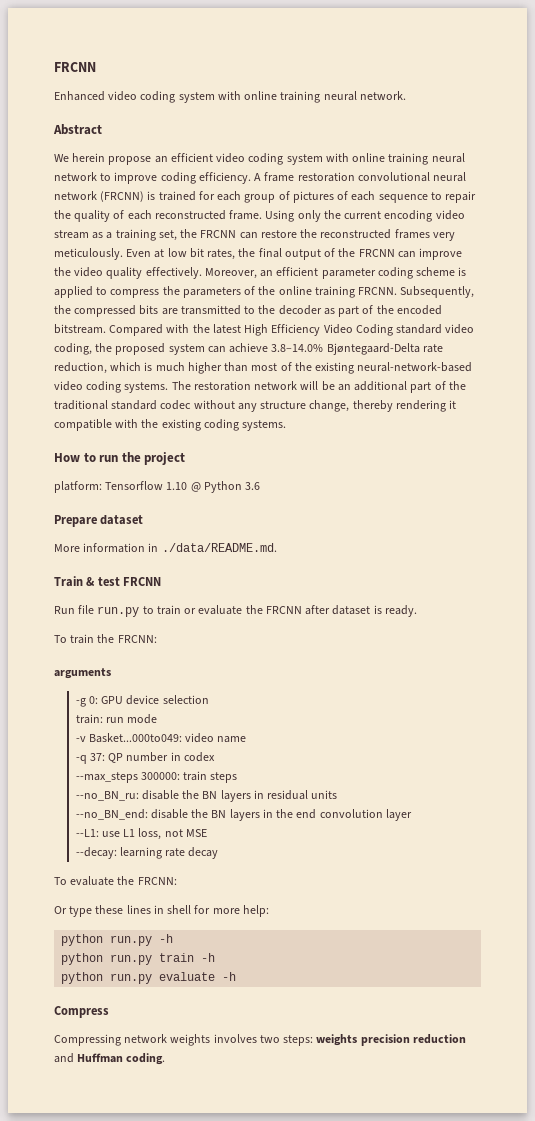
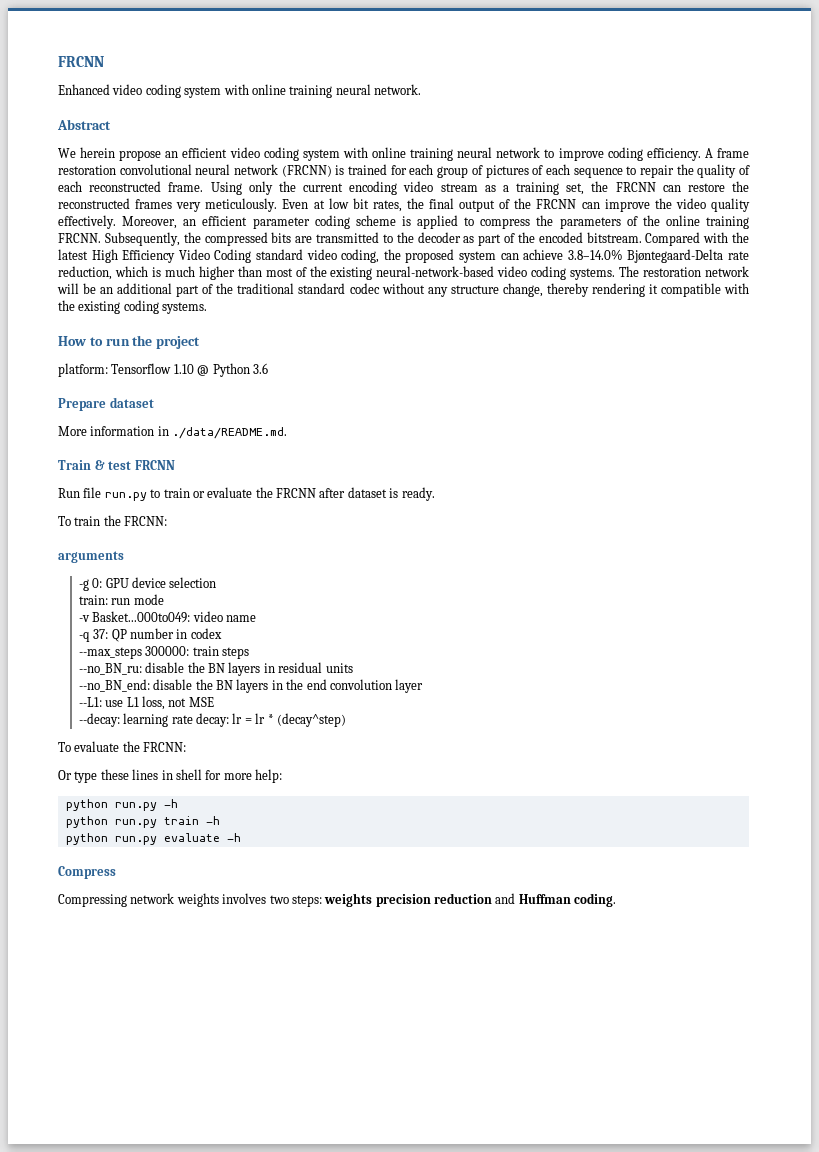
[188,847,219,859] decay -> [196,713,346,727] decay: lr = lr * (decay^step)

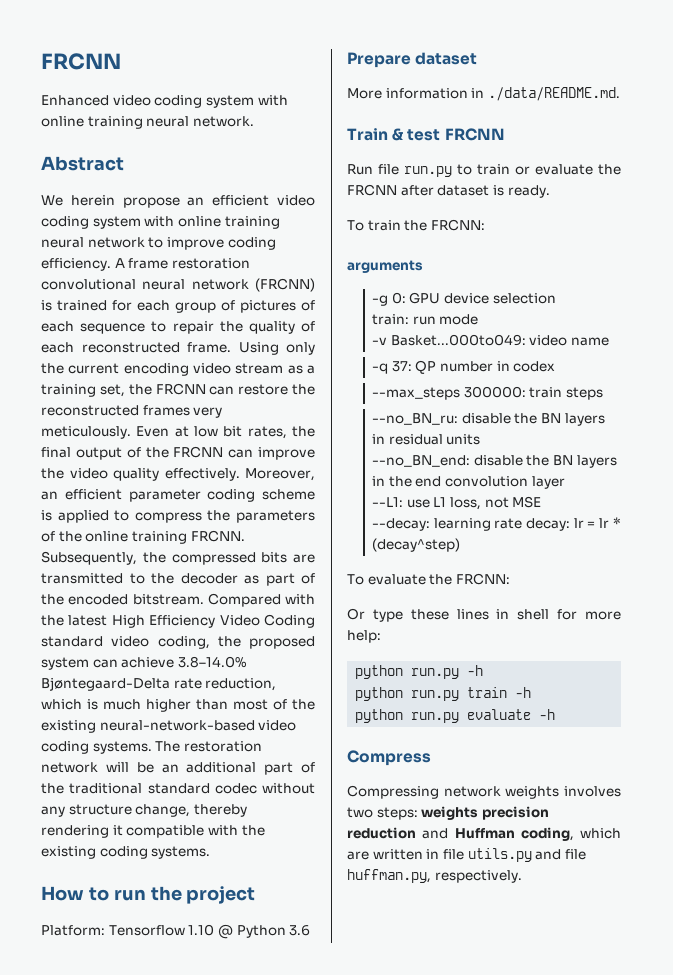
[58,363,108,377] platform: -> [41,925,105,936] Platform:
[574,893,617,907] coding. -> [520,827,621,841] [347,848,586,862] [347,869,522,883] coding, which are written in file utils.py and file huffman.py, respectively.

